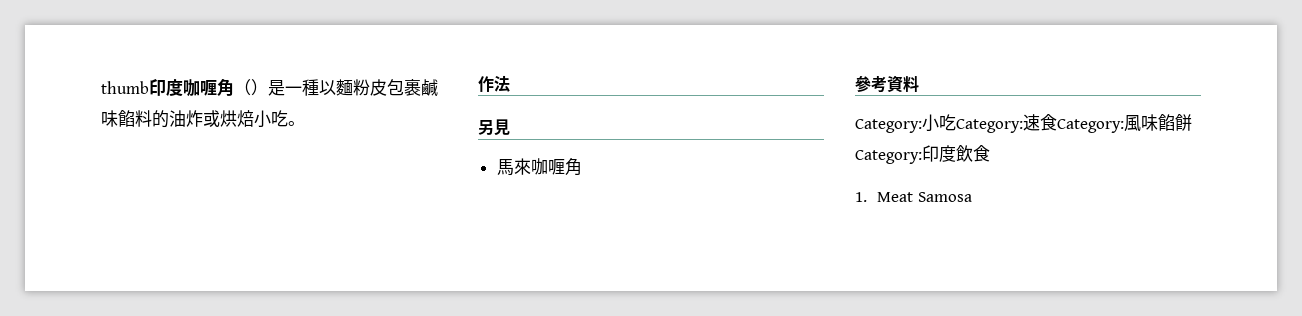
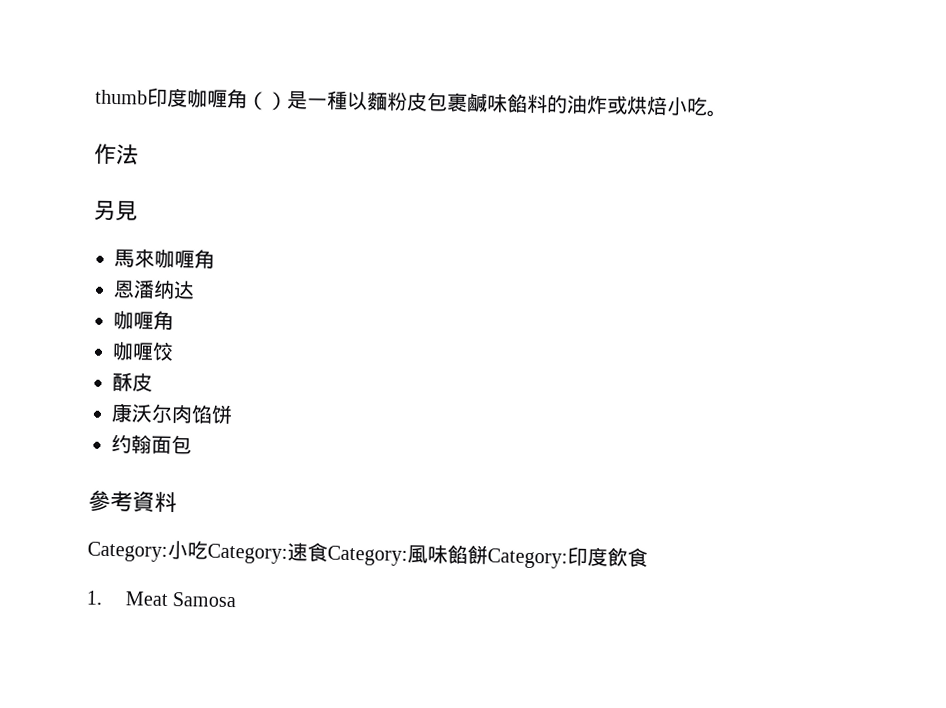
(582, 167) none -> [113,279,195,300] [113,310,174,331] [112,341,174,362] [112,372,153,392] [111,403,233,425] [111,434,192,455] // 恩潘纳达 // 咖喱角 // 咖喱饺 // 酥皮 // 康沃尔肉馅饼 // 约翰面包

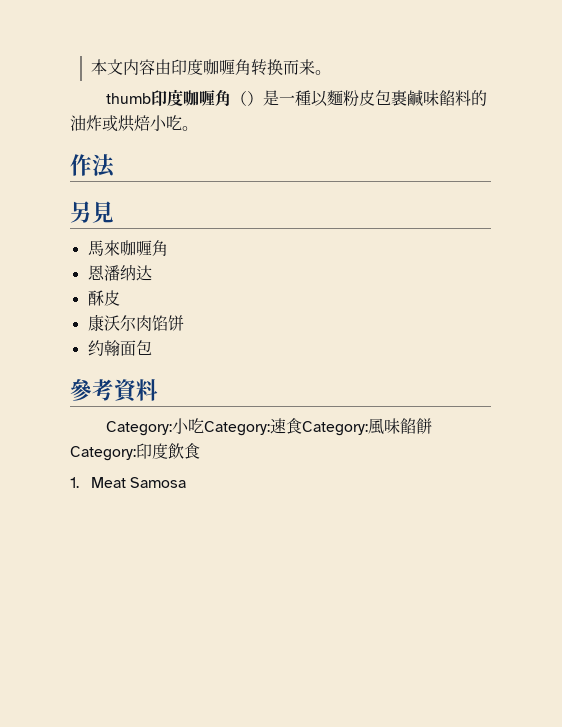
(95, 97) none -> [91,59,332,76] 本文内容由印度咖喱角转换而来。 //
[113,310,174,331] [112,341,174,362] // 咖喱角 // 咖喱饺 -> (152, 273) none

